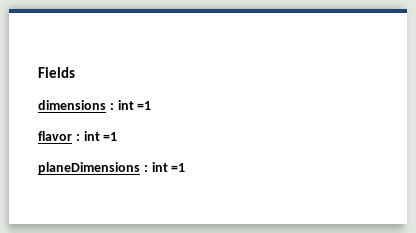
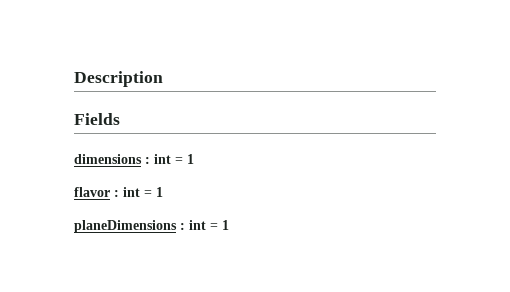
(38, 72) none -> [74,71,163,87] Description //
[137,101,152,110] =1 -> [175,154,194,164] = 1
[103,132,118,141] =1 -> [144,187,163,197] = 1
[171,163,186,172] =1 -> [210,220,229,230] = 1

